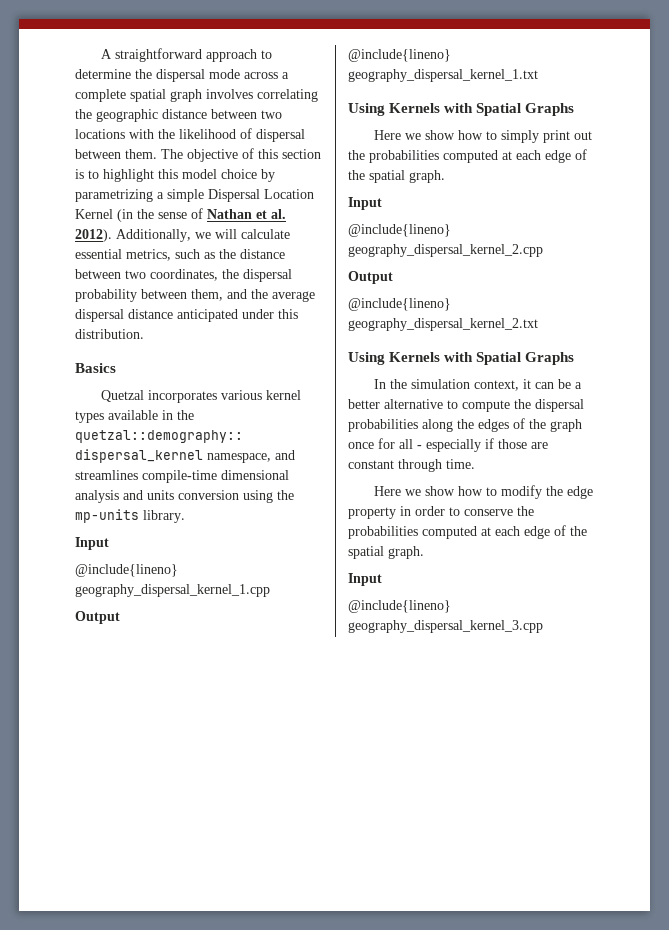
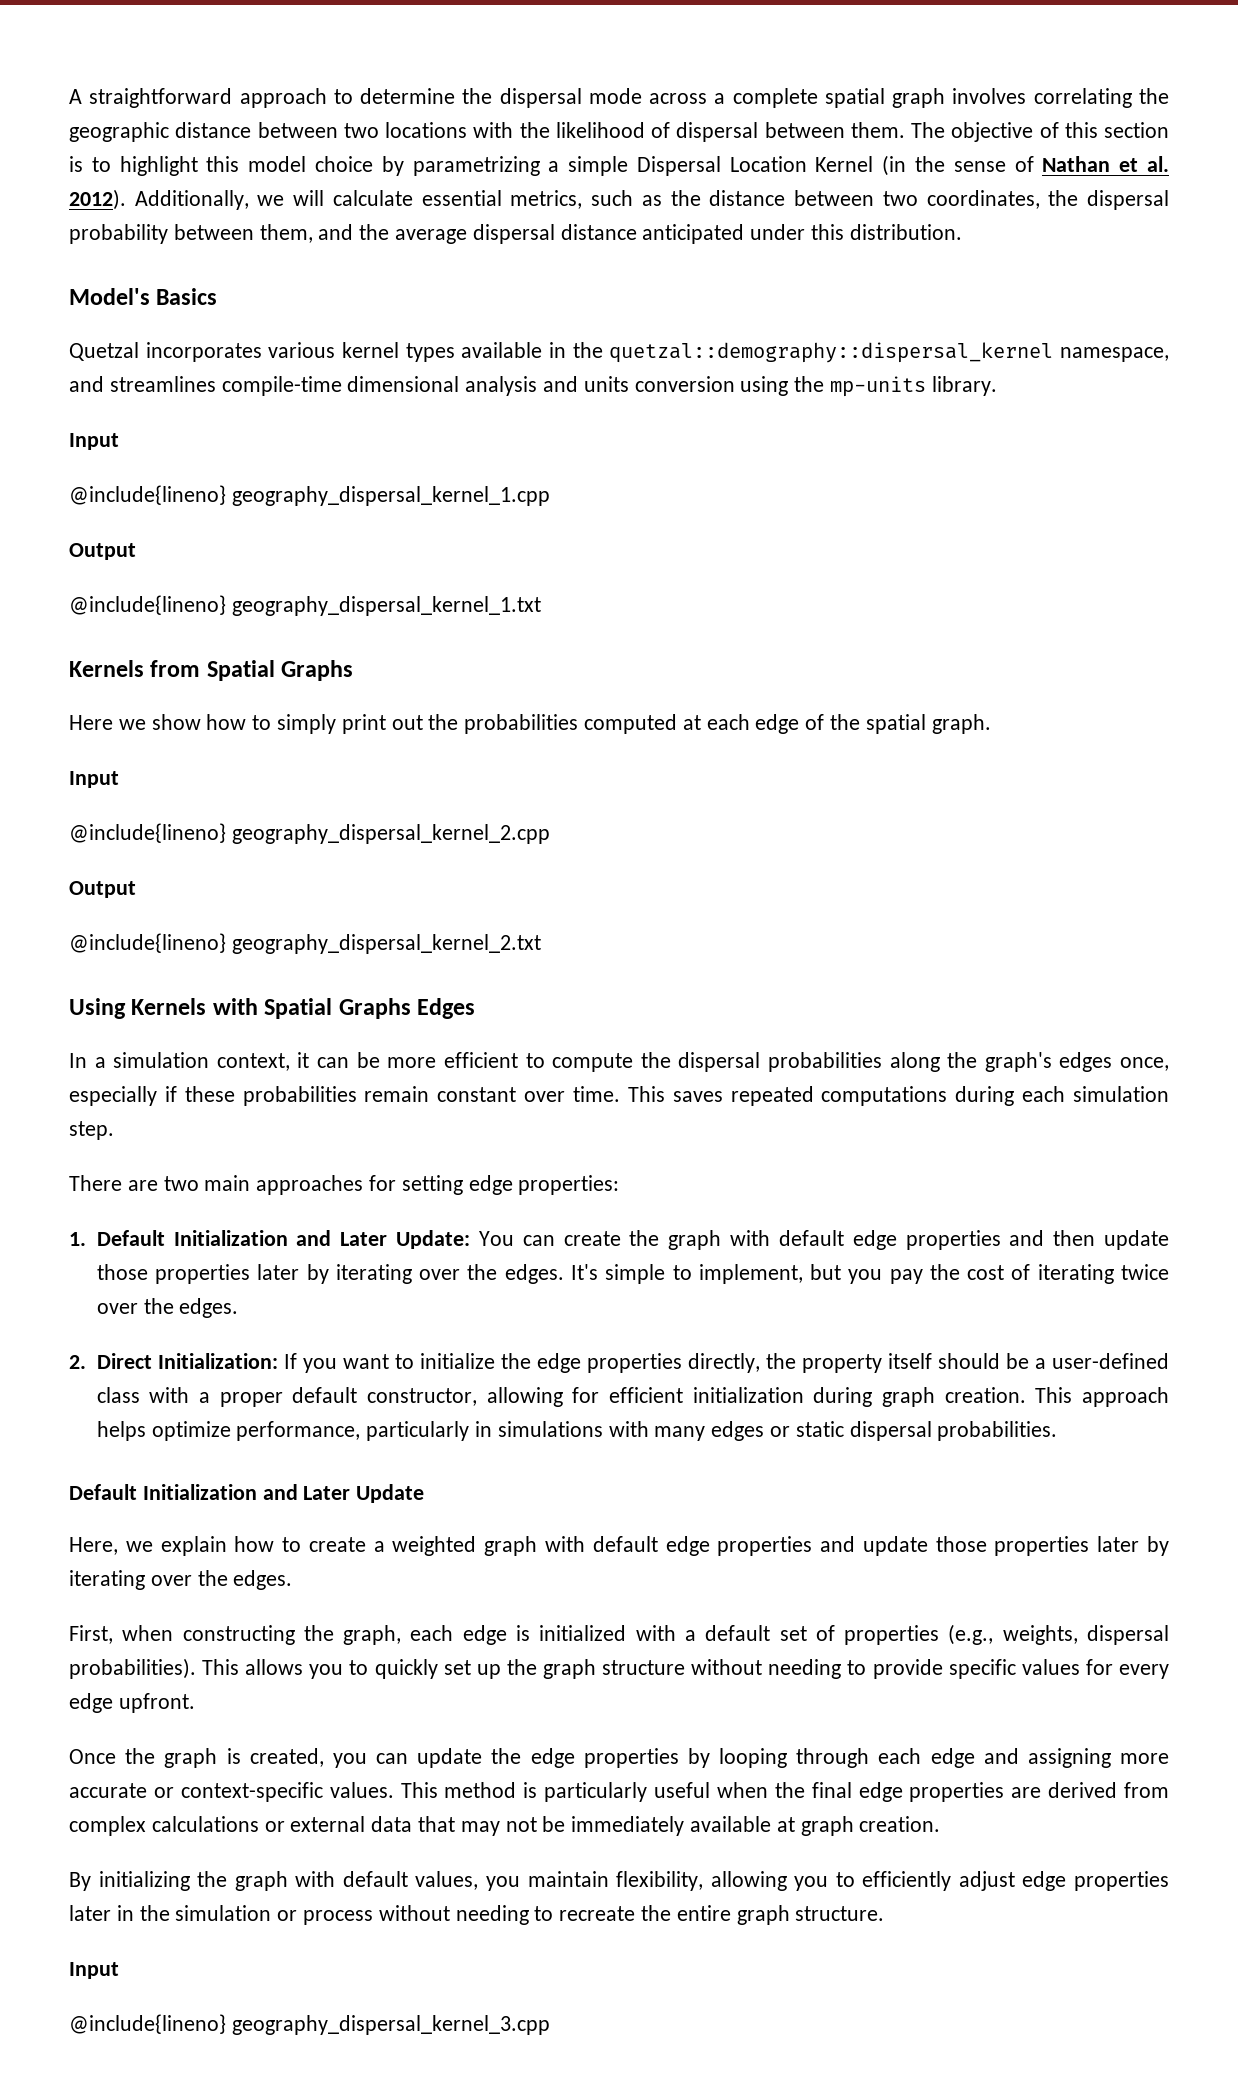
(144, 334) none -> [69,288,150,305] Model's
[348,103,474,116] Using Kernels with -> [69,660,201,677] Kernels from
(575, 358) none -> [417,998,476,1019] Edges
[389,379,407,389] the -> [94,1057,106,1068] a
[574,382,582,389] [348,399,443,409] a better alternative -> [387,1052,518,1068] more efficient
[478,418,582,432] [348,438,548,452] [348,459,475,472] [373,485,593,499] [348,506,534,519] [348,525,587,539] [348,546,424,559] edges of the graph once for all - especially if those are constant through time. // Here we show how to modify the edge property in order to conserve the probabilities computed at each edge of the spatial graph. -> [984,1052,1169,1072] [69,1086,1169,1106] [69,1121,114,1140] [69,1175,620,1195] [69,1230,1169,1250] [96,1264,1169,1284] [96,1298,239,1318] [69,1353,1169,1373] [96,1387,1170,1407] [96,1421,1058,1441] [69,1484,425,1503] [69,1536,1170,1556] [69,1570,293,1590] [69,1624,1169,1645] [69,1658,1169,1679] [69,1693,195,1713] [69,1748,1169,1768] [69,1782,1169,1802] [69,1816,941,1836] [69,1871,1169,1891] [69,1905,885,1925] graph's edges once, especially if these probabilities remain constant over time. This saves repeated computations during each simulation step. // There are two main approaches for setting edge properties: // 1. Default Initialization and Later Update: You can create the graph with default edge properties and then update those properties later by iterating over the edges. It's simple to implement, but you pay the cost of iterating twice over the edges. // 2. Direct Initialization: If you want to initialize the edge properties directly, the property itself should be a user-defined class with a proper default constructor, allowing for efficient initialization during graph creation. This approach helps optimize performance, particularly in simulations with many edges or static dispersal probabilities. // Default Initialization and Later Update // Here, we explain how to create a weighted graph with default edge properties and update those properties later by iterating over the edges. // First, when constructing the graph, each edge is initialized with a default set of properties (e.g., weights, dispersal probabilities). This allows you to quickly set up the graph structure without needing to provide specific values for every edge upfront. // Once the graph is created, you can update the edge properties by looping through each edge and assigning more accurate or context-specific values. This method is particularly useful when the final edge properties are derived from complex calculations or external data that may not be immediately available at graph creation. // By initializing the graph with default values, you maintain flexibility, allowing you to efficiently adjust edge properties later in the simulation or process without needing to recreate the entire graph structure.

